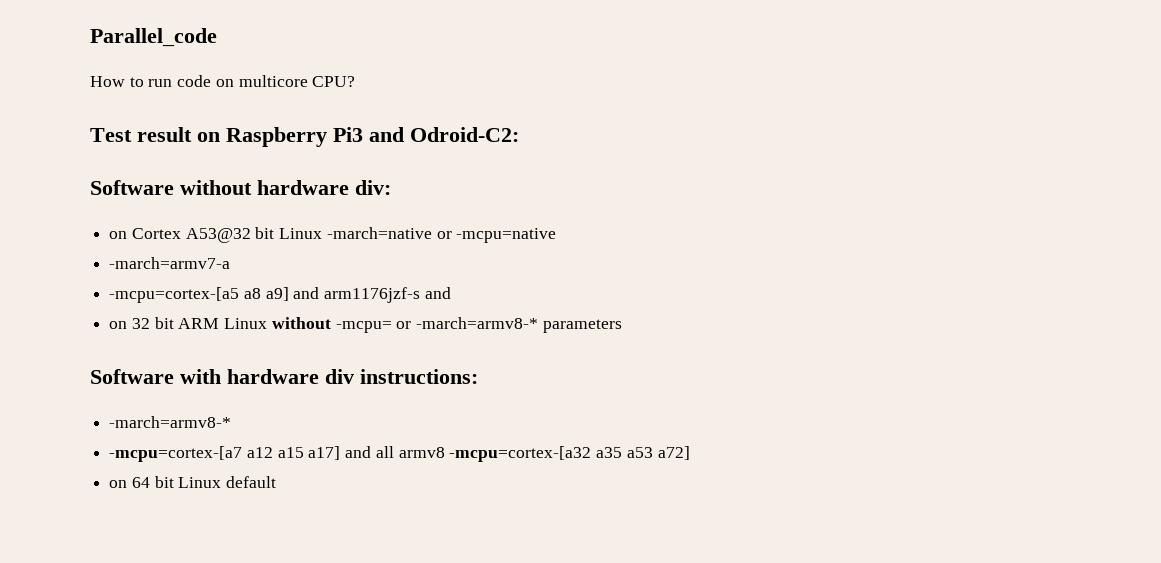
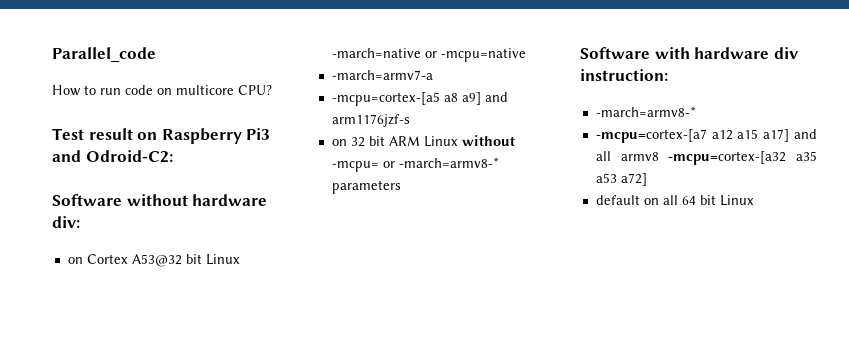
[424,287,451,299] and -> (410, 120) none
[360,369,478,384] instructions: -> [580,69,668,81] instruction:
[109,480,128,488] on -> [595,195,678,205] default on all
[226,476,277,488] default -> (754, 200) none

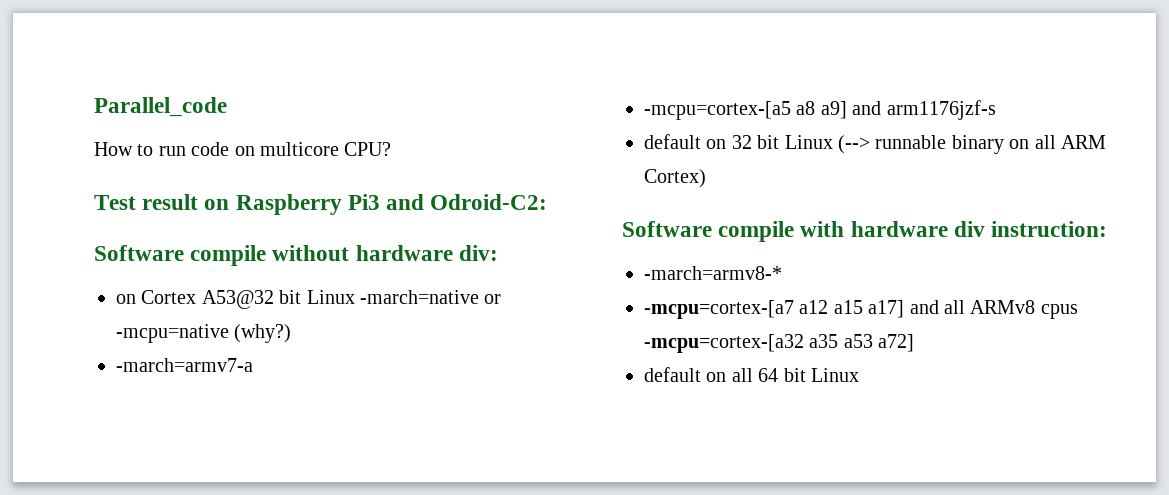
(122, 200) none -> [190,245,267,266] compile
(526, 55) none -> [234,324,292,343] (why?)
(410, 120) none -> [644,134,701,149] default
[388,135,515,147] [331,157,499,172] [331,180,401,194] [580,47,650,59] ARM Linux without -mcpu= or -march=armv8-* parameters // Software -> [784,135,1106,154] [644,169,706,188] [622,221,795,242] Linux (--> runnable binary on all ARM Cortex) // Software compile
[620,152,659,161] armv8 -> [970,300,1078,319] ARMv8 cpus

